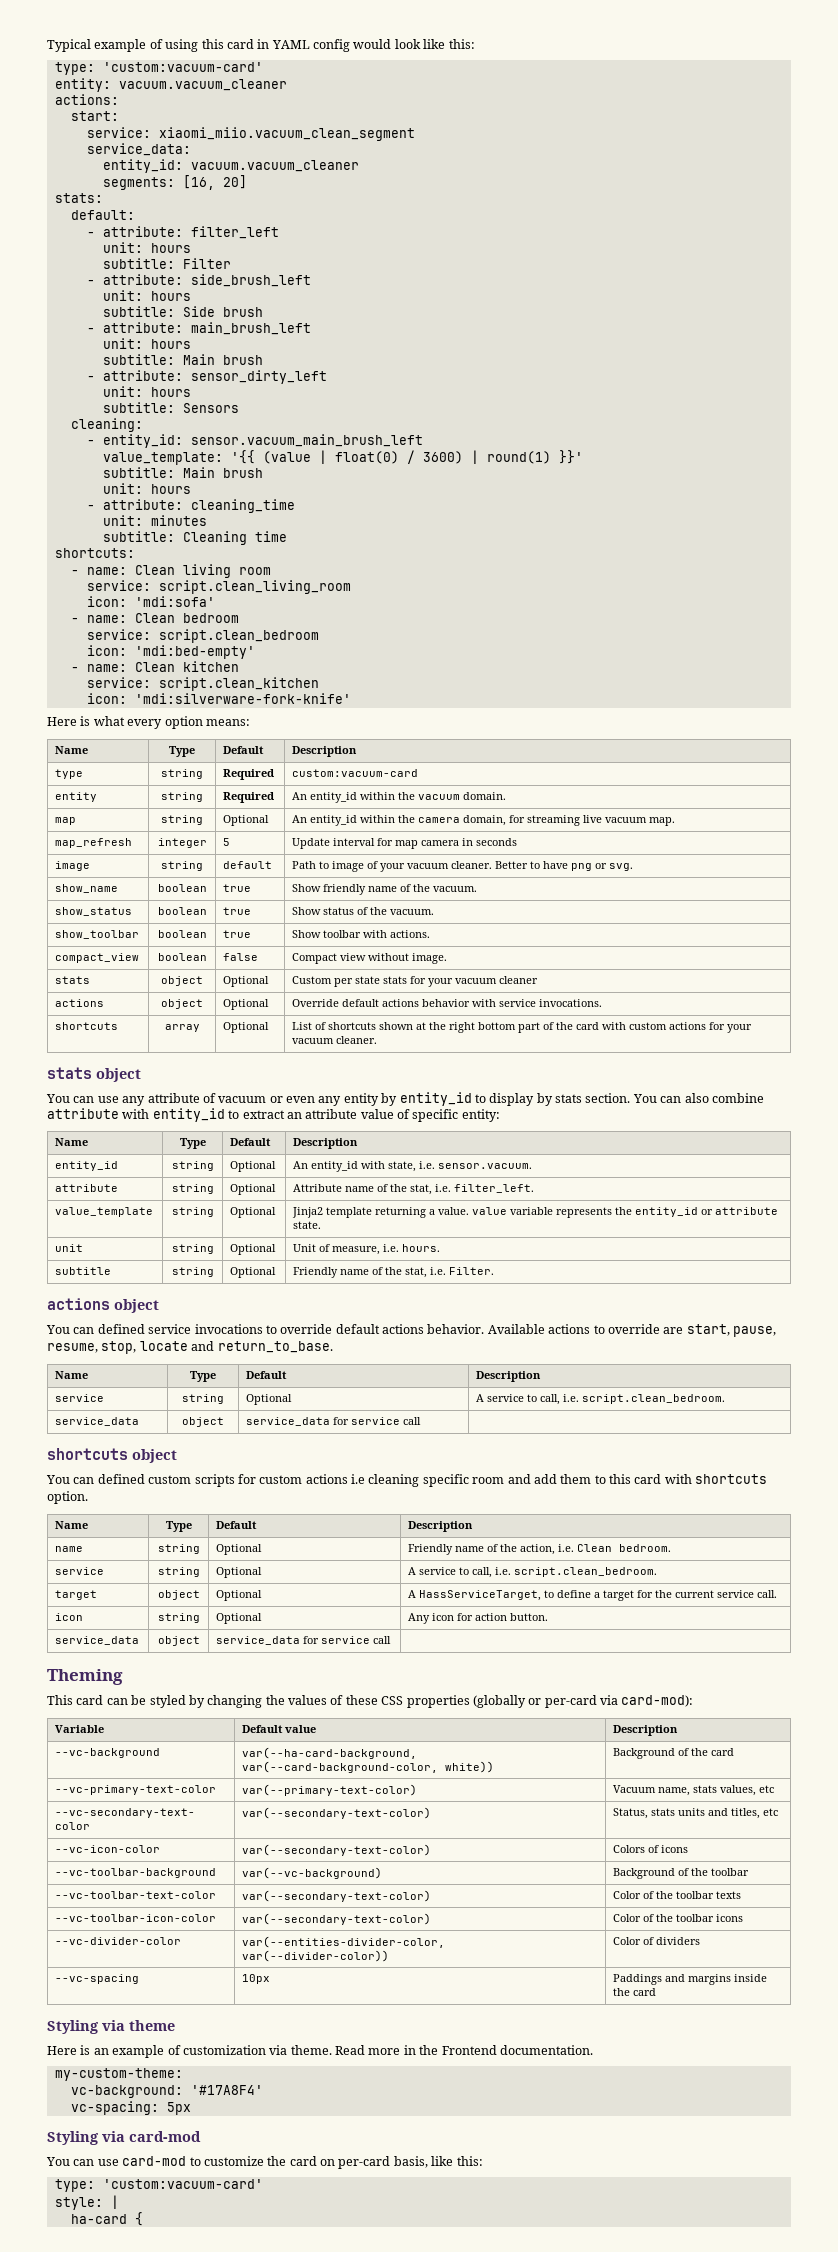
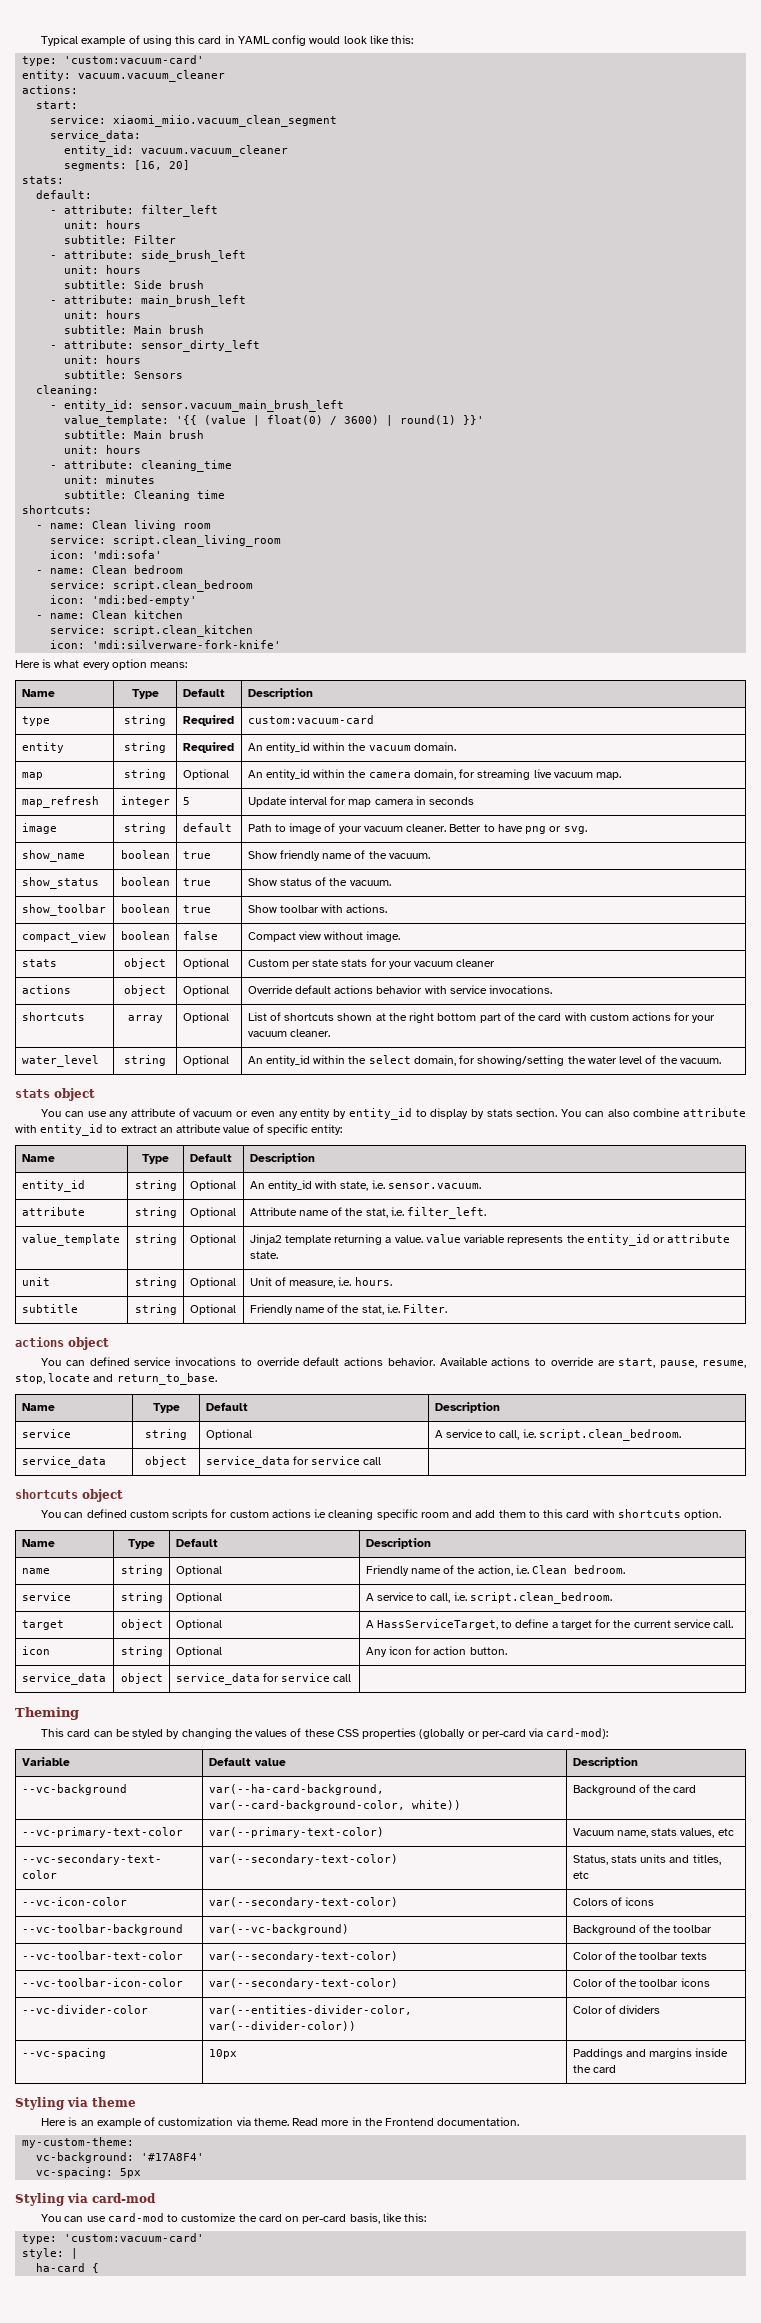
(378, 1040) none -> [21,1055,99,1067] [124,1055,166,1066] [182,1055,229,1066] [247,1055,721,1066] // water_level | string | Optional | An entity_id within the select domain, for showing/setting the water level of the vacuum.

